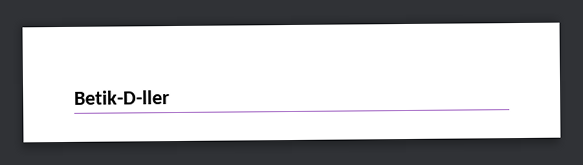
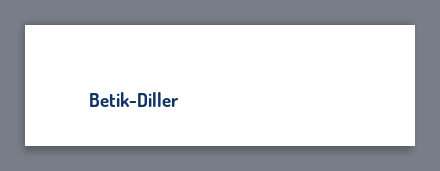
[74,90,170,105] Betik-D-ller -> [89,92,179,107] Betik-Diller

